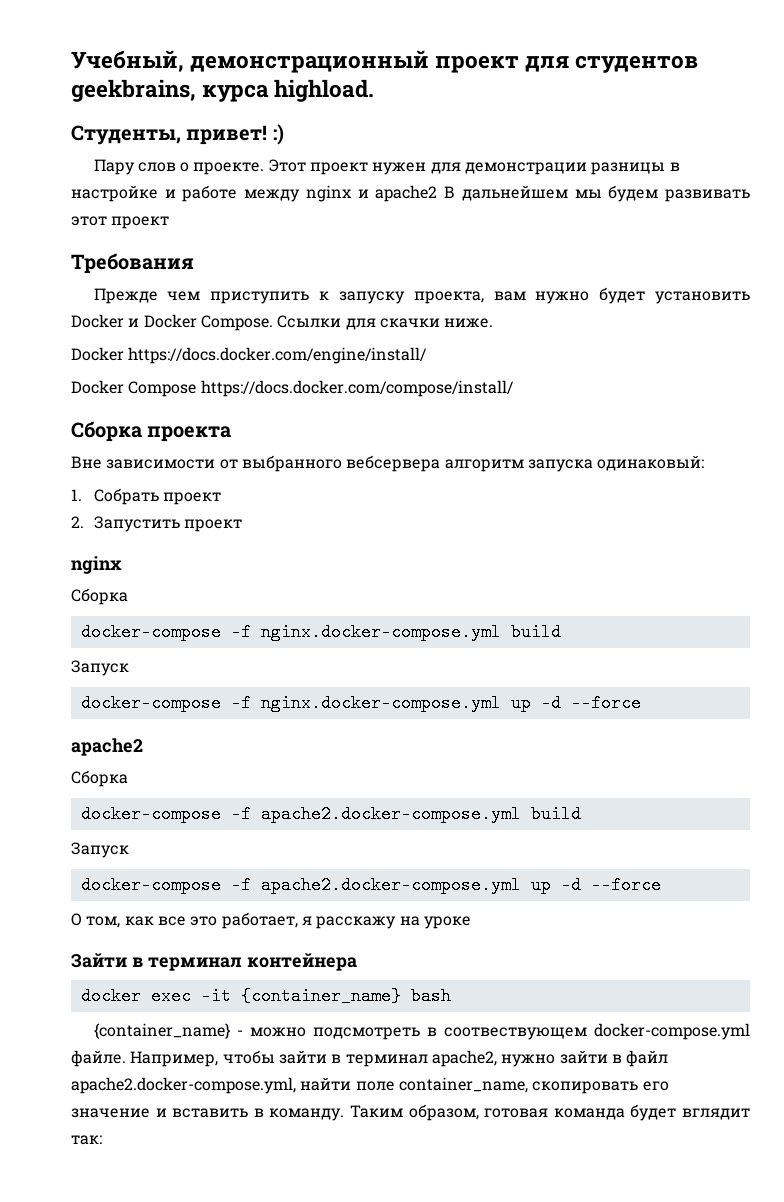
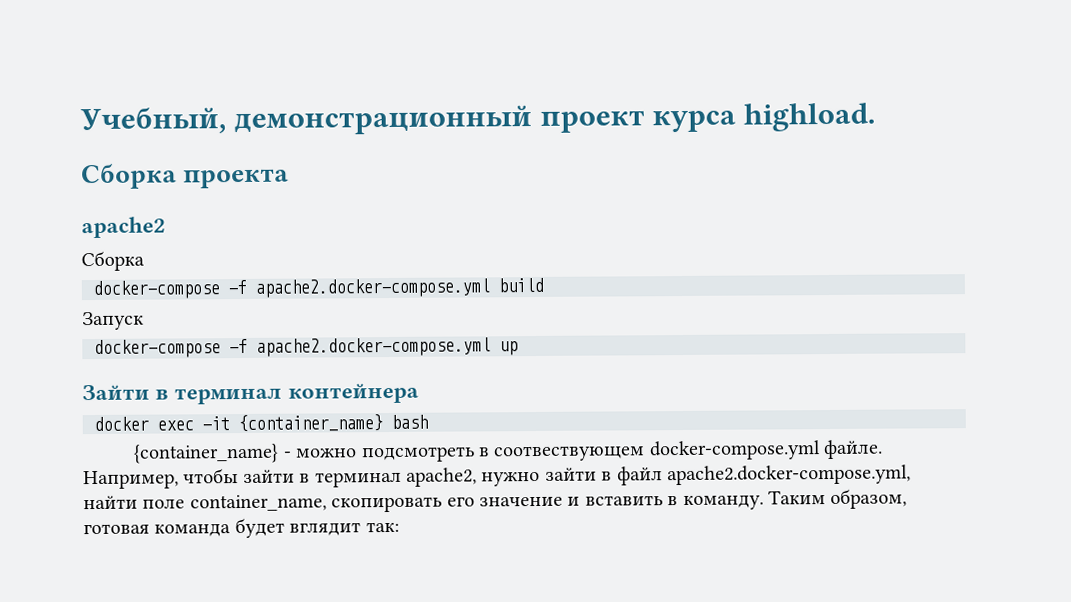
[525,55,699,73] [71,79,196,102] для студентов geekbrains, -> (645, 121) none
[71,124,284,145] [93,159,680,175] [71,185,751,202] [71,216,170,229] [71,253,194,274] [93,287,750,304] [71,314,494,331] [71,347,428,364] [71,380,514,397] [71,421,232,442] [71,455,705,472] [71,488,221,505] [71,516,242,532] [71,556,122,574] [71,588,128,605] [80,623,561,641] [71,660,129,676] [80,694,641,712] Студенты, привет! :) // Пару слов о проекте. Этот проект нужен для демонстрации разницы в настройке и работе между nginx и apache2 В дальнейшем мы будем развивать этот проект // Требования // Прежде чем приступить к запуску проекта, вам нужно будет установить Docker и Docker Compose. Ссылки для скачки ниже. // Docker https://docs.docker.com/engine/install/ // Docker Compose https://docs.docker.com/compose/install/ // Сборка проекта // Вне зависимости от выбранного вебсервера алгоритм запуска одинаковый: // 1. Собрать проект // 2. Запустить проект // nginx // Сборка // docker-compose -f nginx.docker-compose.yml build // Запуск // docker-compose -f nginx.docker-compose.yml up -d --force -> [81,163,290,190] Сборка проекта
[560,876,661,894] [71,912,471,929] -d --force // О том, как все это работает, я расскажу на уроке -> (518, 348) none

